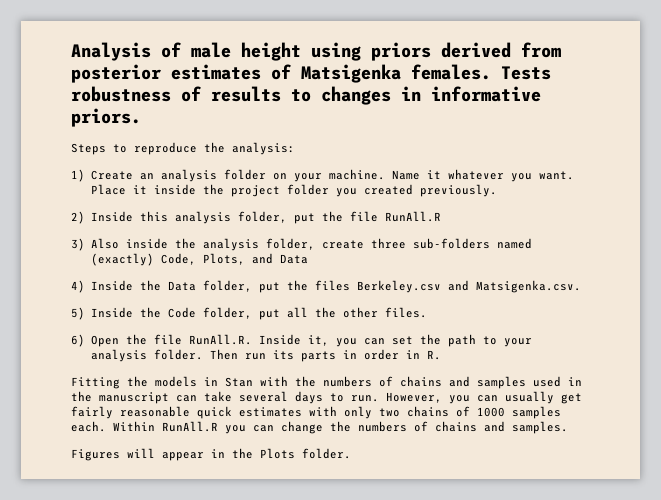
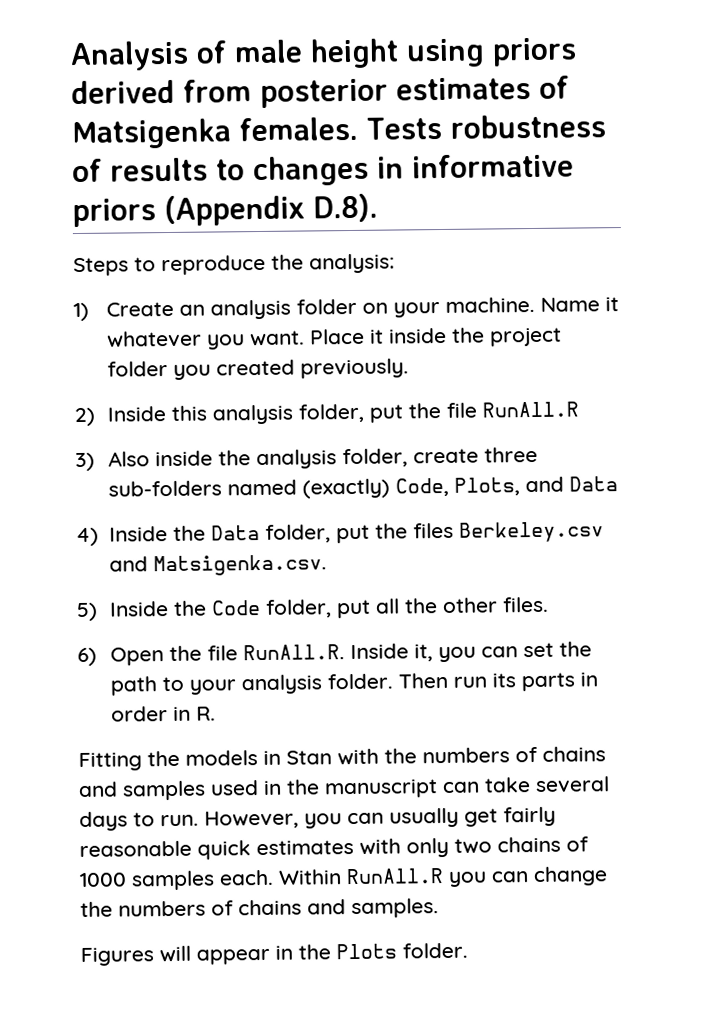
[71,108,141,127] priors. -> [72,193,378,228] priors (Appendix D.8).

